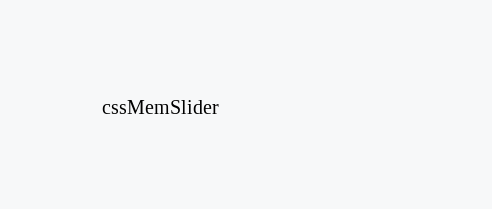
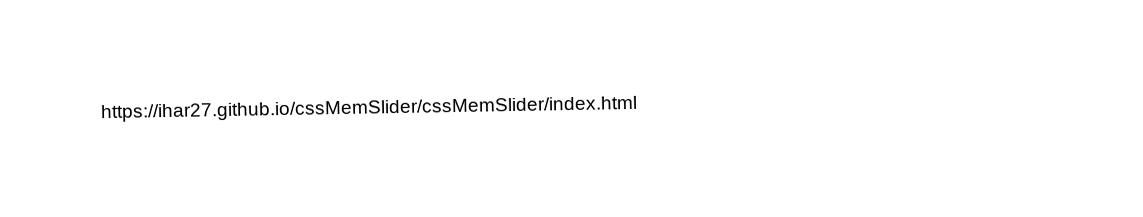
[102,100,219,114] cssMemSlider -> [100,95,638,123] https://ihar27.github.io/cssMemSlider/cssMemSlider/index.html

